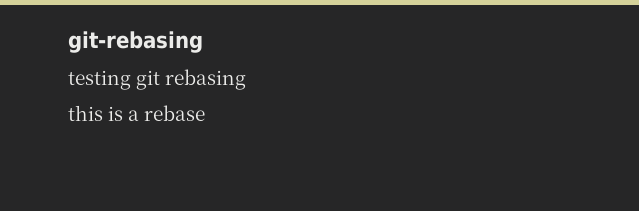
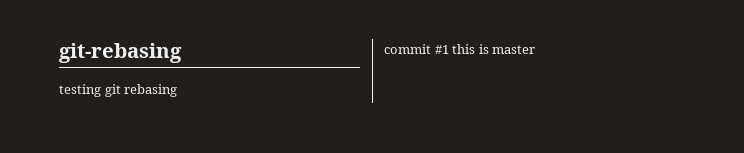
[68,105,206,121] this is a rebase -> [384,44,536,54] commit #1 this is master

